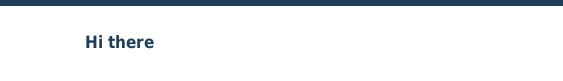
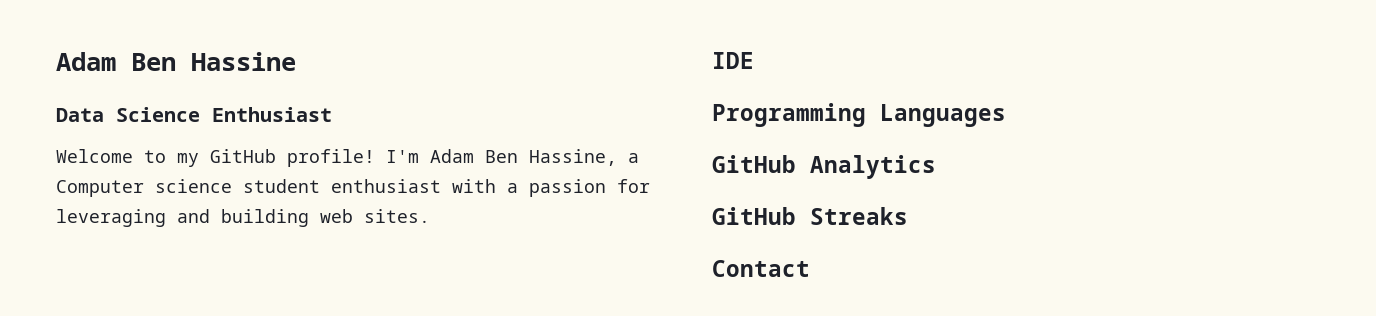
[85,35,154,49] Hi there -> [56,52,296,71] [56,107,332,122] [56,149,639,167] [56,179,650,197] [56,209,430,227] [712,52,754,69] [712,103,1006,127] [712,155,936,179] [712,207,908,225] [712,260,810,277] Adam Ben Hassine // Data Science Enthusiast // Welcome to my GitHub profile! I'm Adam Ben Hassine, a Computer science student enthusiast with a passion for leveraging and building web sites. // IDE // Programming Languages // GitHub Analytics // GitHub Streaks // Contact

